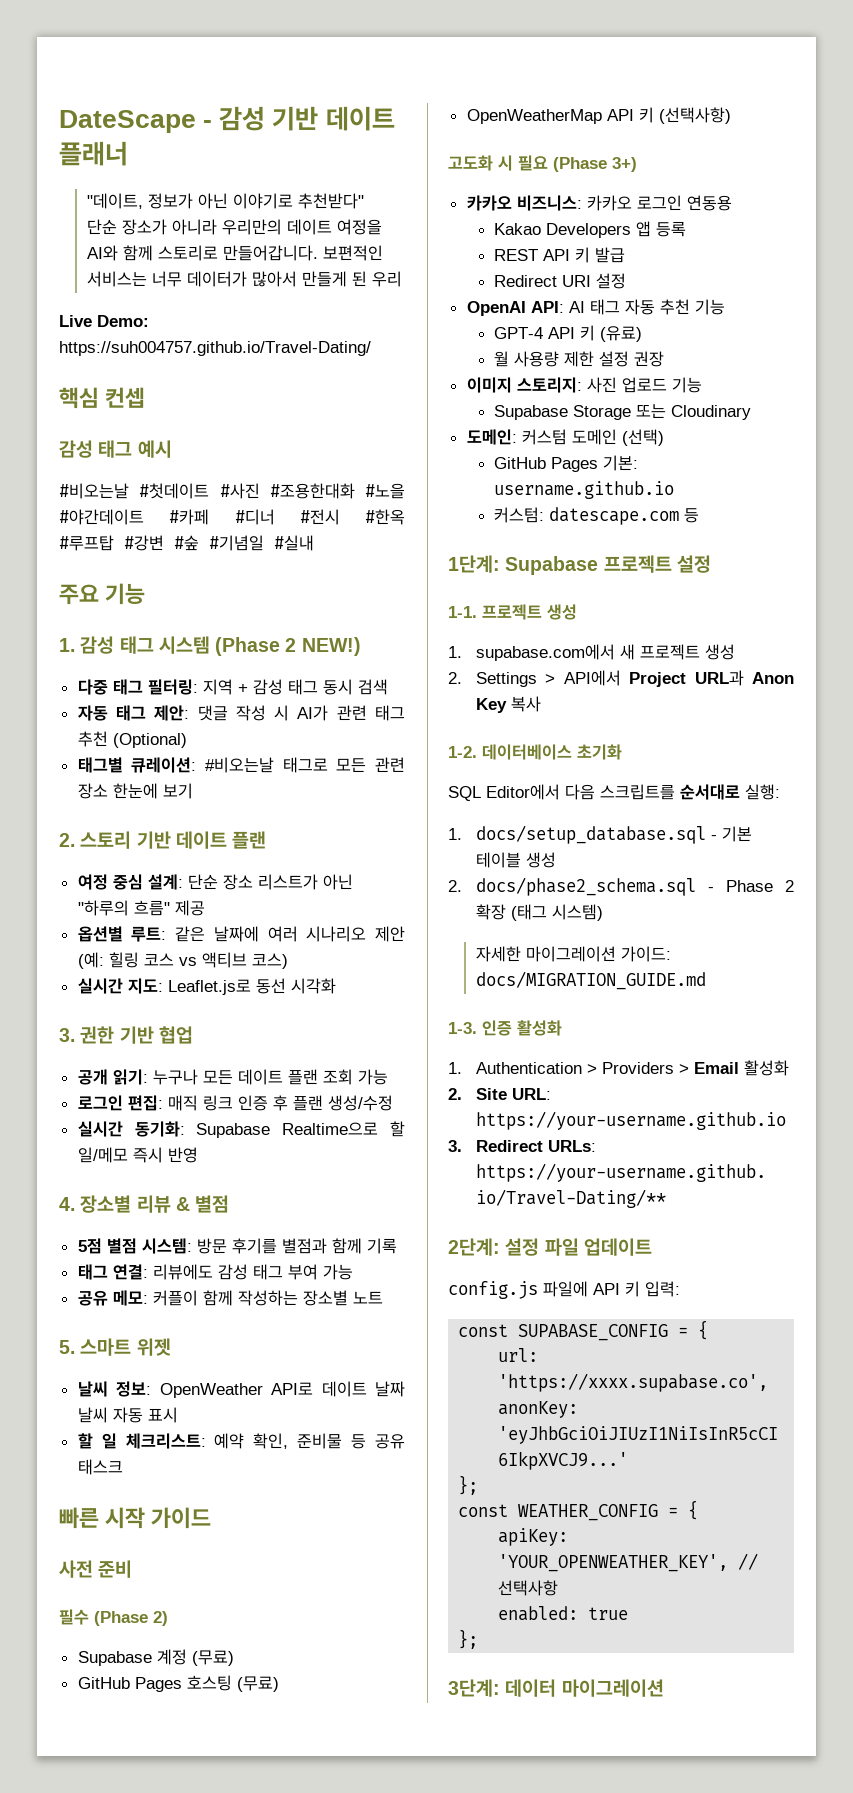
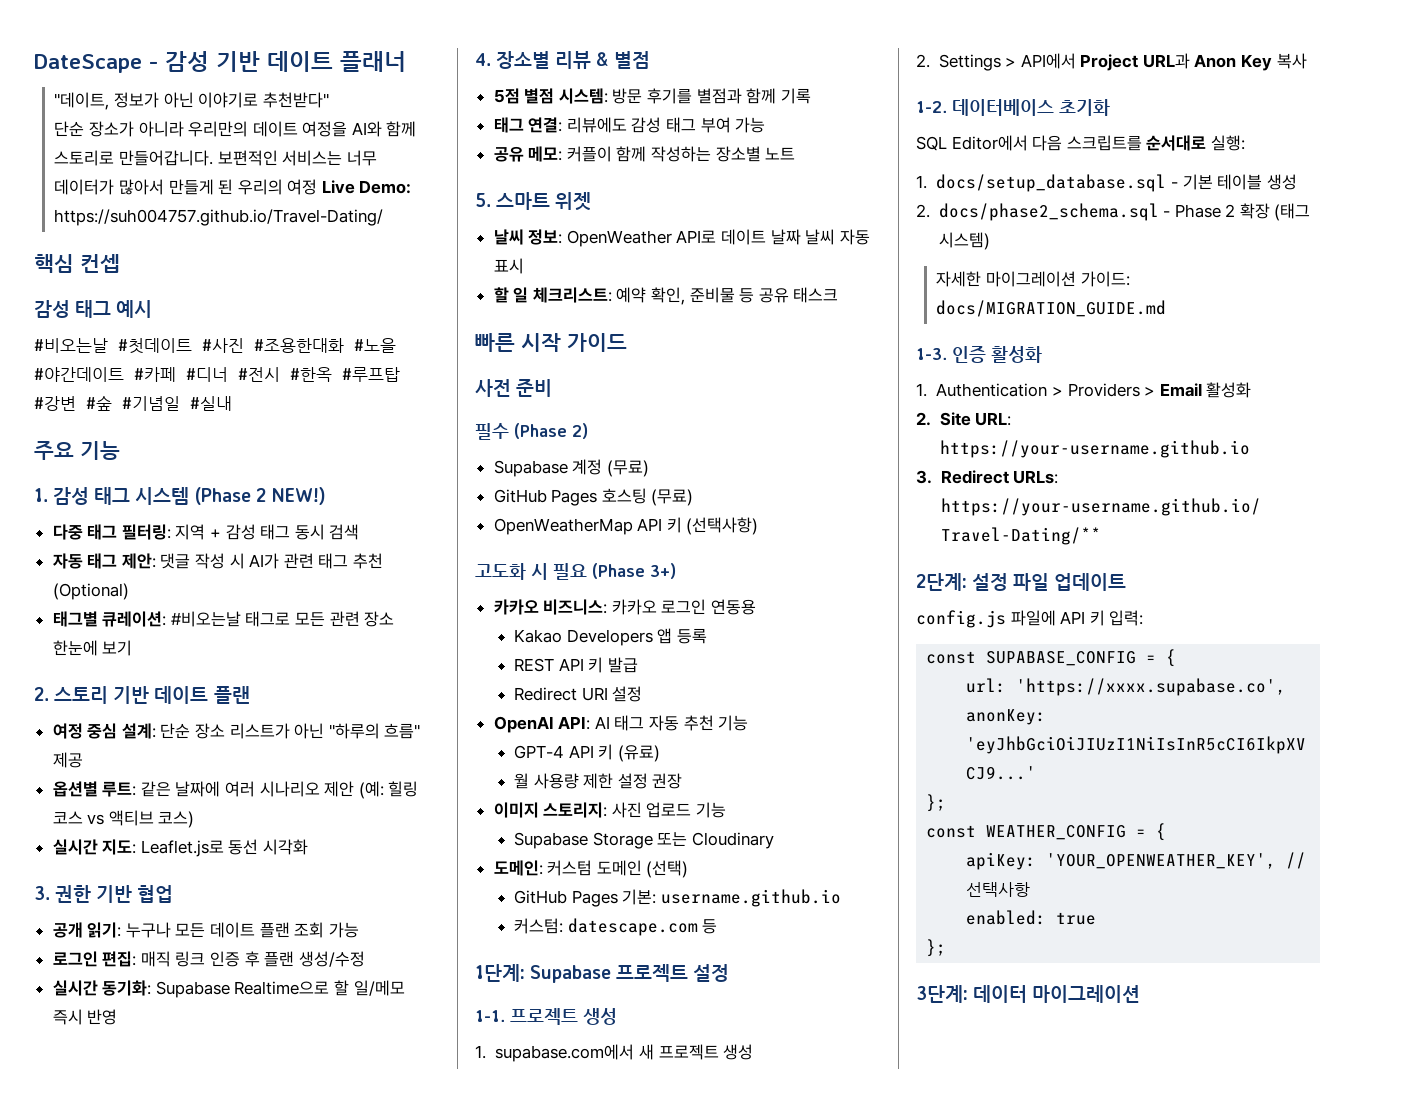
[371,271,402,287] 우리 // -> [237,179,318,195] 우리의 여정

